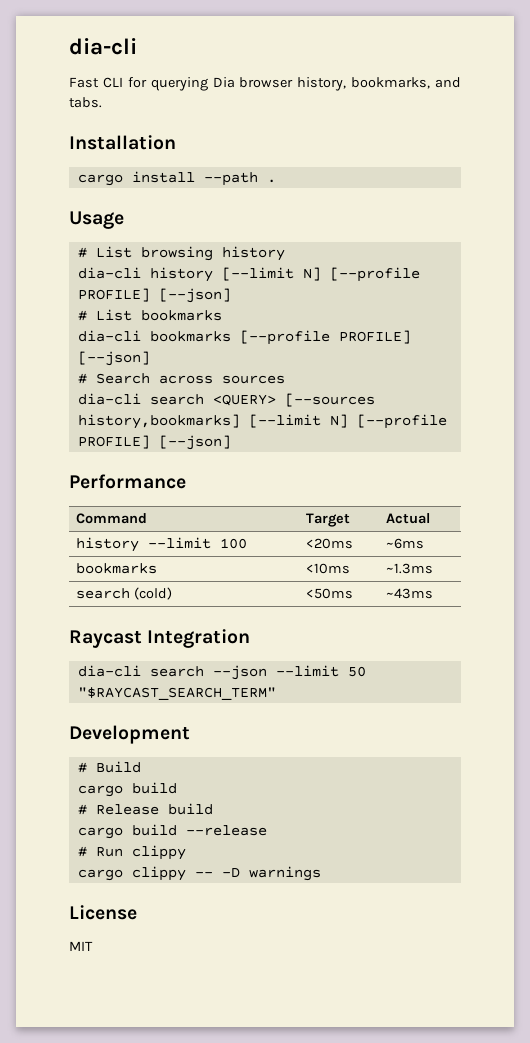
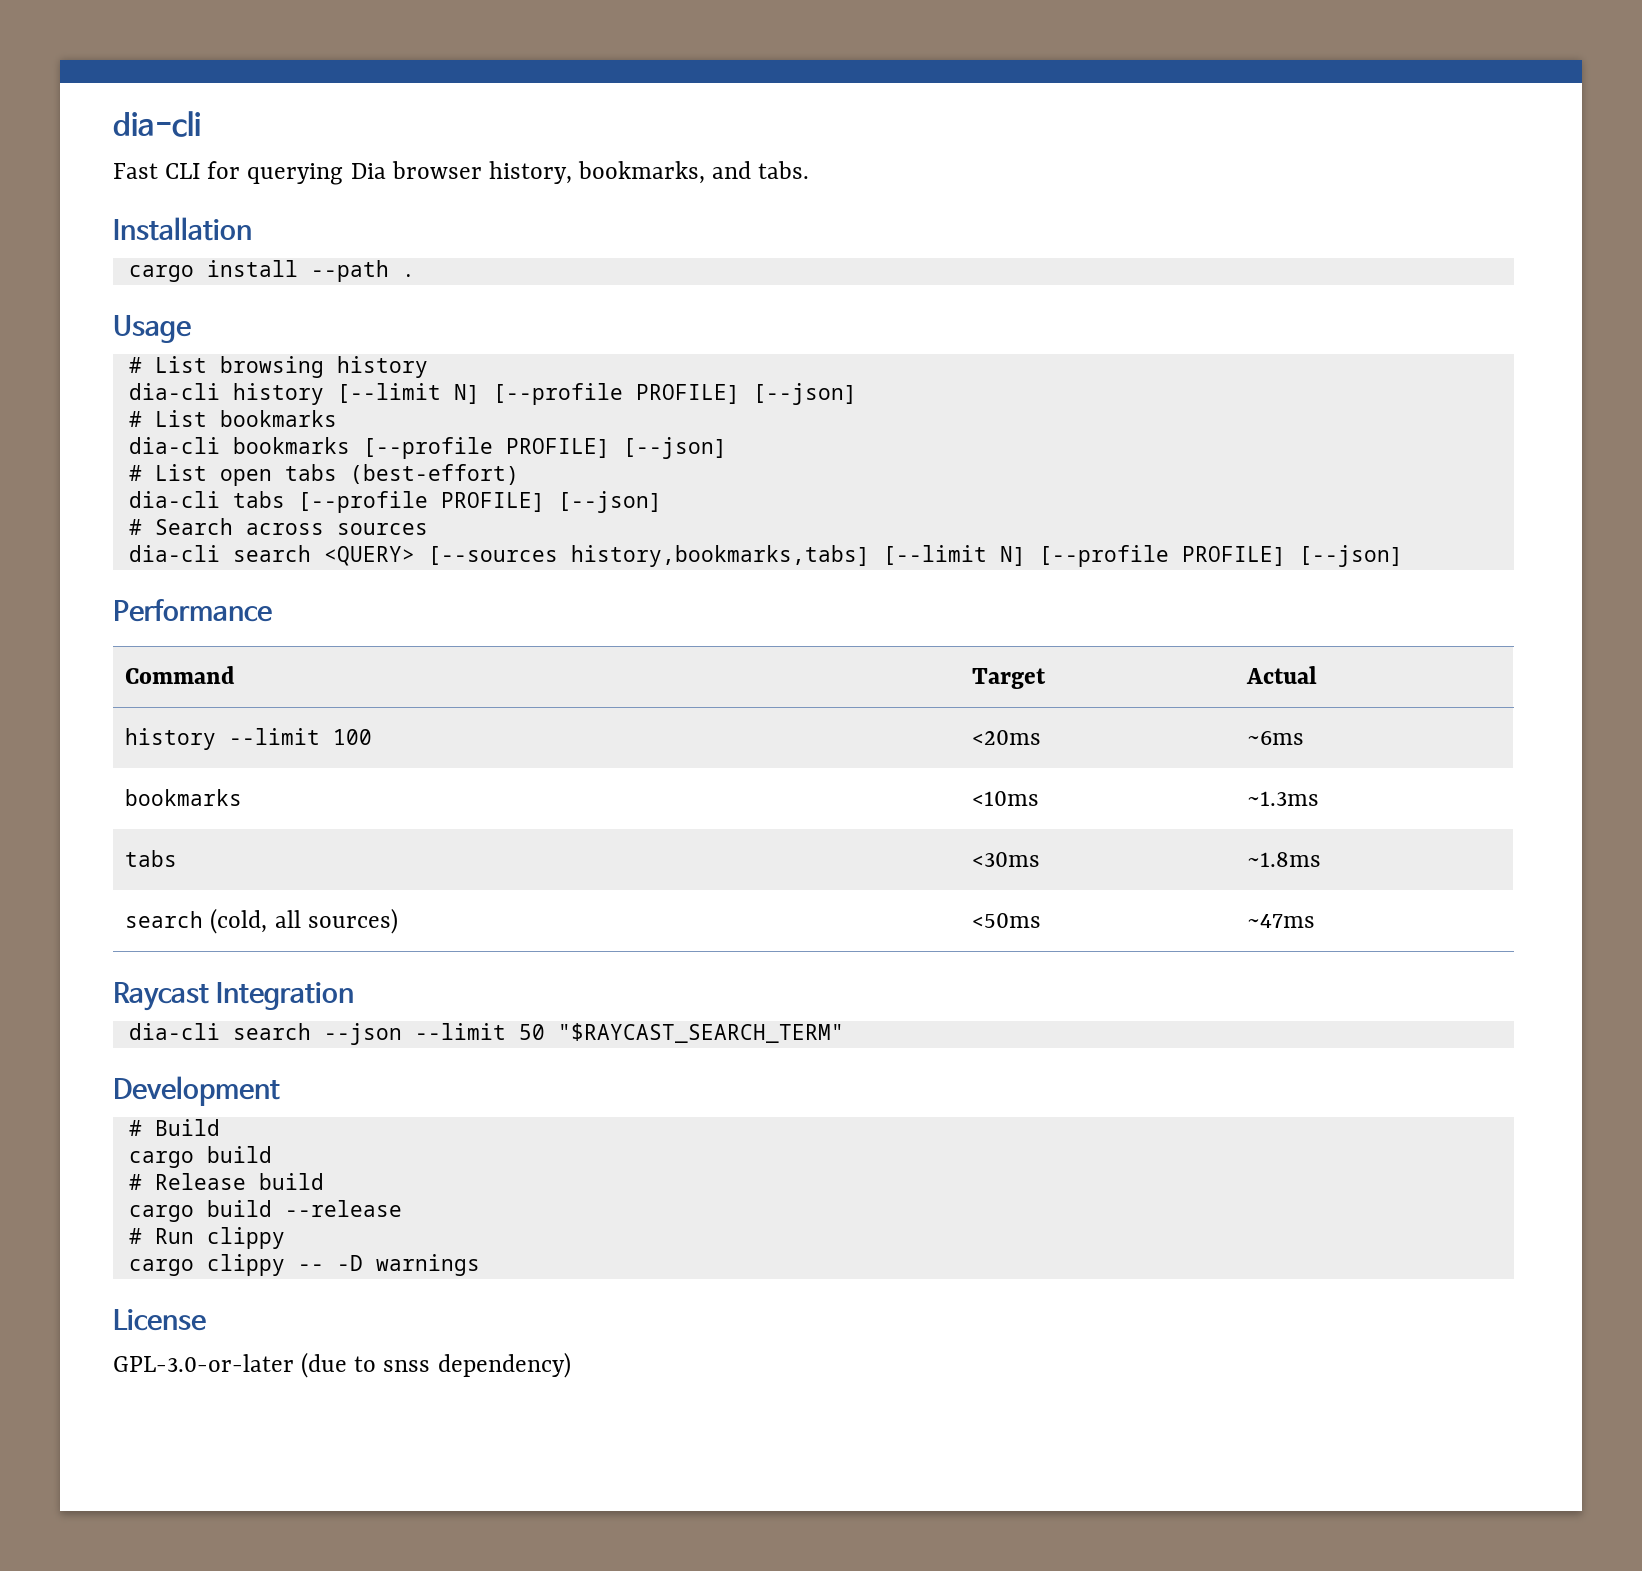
(150, 358) none -> [128,464,519,486] [128,491,662,513] // # List open tabs (best-effort) // dia-cli tabs [--profile PROFILE] [--json]
[77,414,240,429] history,bookmarks] -> [570,545,870,567] history,bookmarks,tabs]
[75,587,172,600] search (cold) -> [125,850,178,867] [972,852,1041,867] [1247,852,1322,867] [125,908,398,934] tabs | <30ms | ~1.8ms // search (cold, all sources)
[385,588,433,599] ~43ms -> [1247,914,1316,928] ~47ms
[69,941,93,951] MIT -> [113,1352,571,1378] GPL-3.0-or-later (due to snss dependency)

